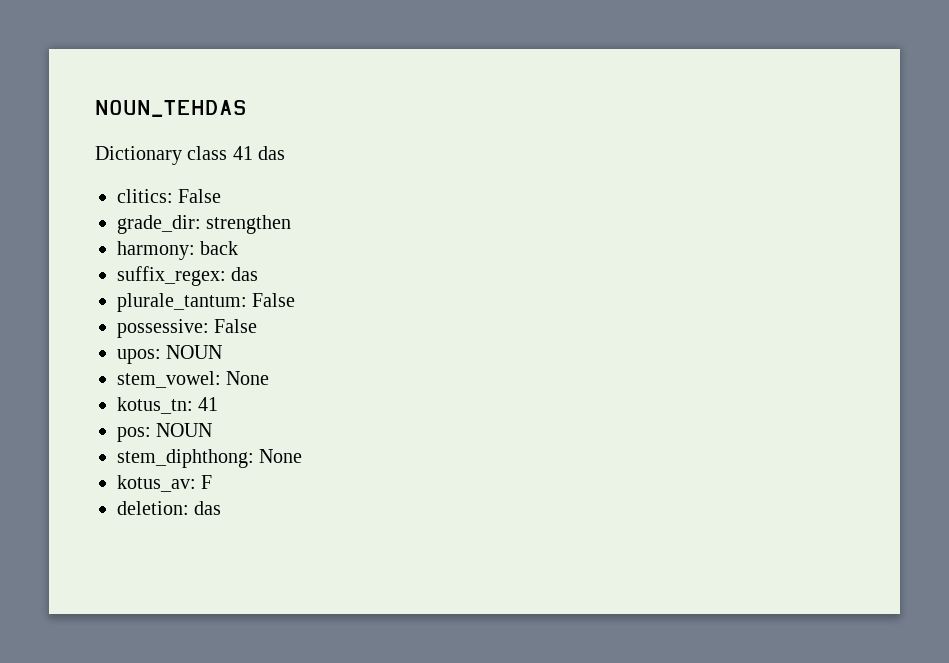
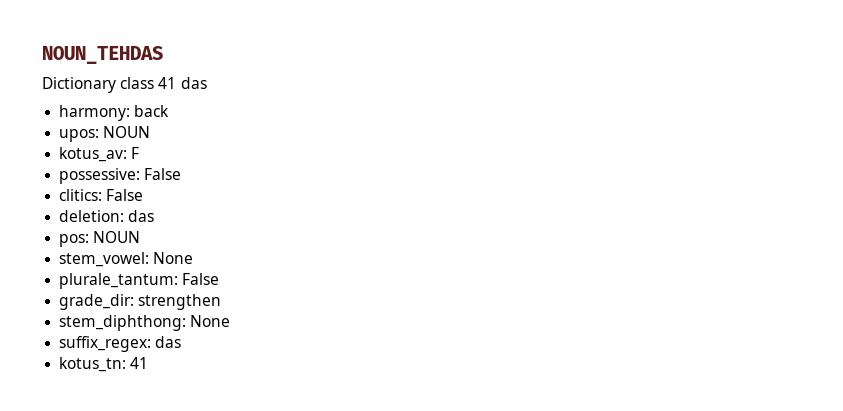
[117,189,173,203] clitics: -> [59,105,170,121] [59,126,151,142] [59,147,140,162] [59,168,182,184] [59,189,144,201] [59,210,155,222] [59,231,141,247] [59,252,194,267] [59,273,179,289] harmony: back // upos: NOUN // kotus_av: F // possessive: False // clitics: False // deletion: das // pos: NOUN // stem_vowel: None // plurale_tantum:
[117,241,239,260] harmony: back -> [59,315,231,331] stem_diphthong: None
[117,293,296,312] [117,319,258,338] [117,345,223,364] [117,371,270,388] [117,397,219,414] [117,423,213,442] [117,449,303,468] [117,475,213,492] [117,501,222,515] plurale_tantum: False // possessive: False // upos: NOUN // stem_vowel: None // kotus_tn: 41 // pos: NOUN // stem_diphthong: None // kotus_av: F // deletion: das -> [59,357,149,372] kotus_tn: 41

